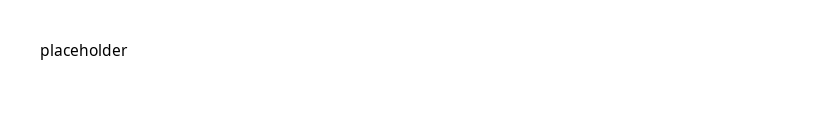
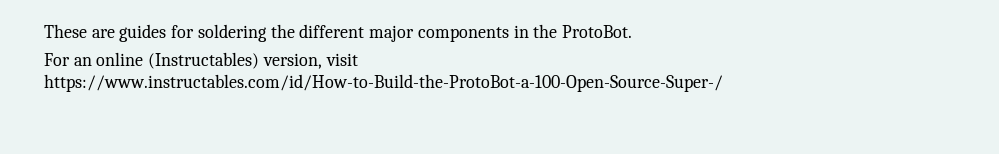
[40,44,128,60] placeholder -> [44,24,632,42] [44,52,358,69] [44,74,723,92] These are guides for soldering the different major components in the ProtoBot. // For an online (Instructables) version, visit https://www.instructables.com/id/How-to-Build-the-ProtoBot-a-100-Open-Source-Super-/

